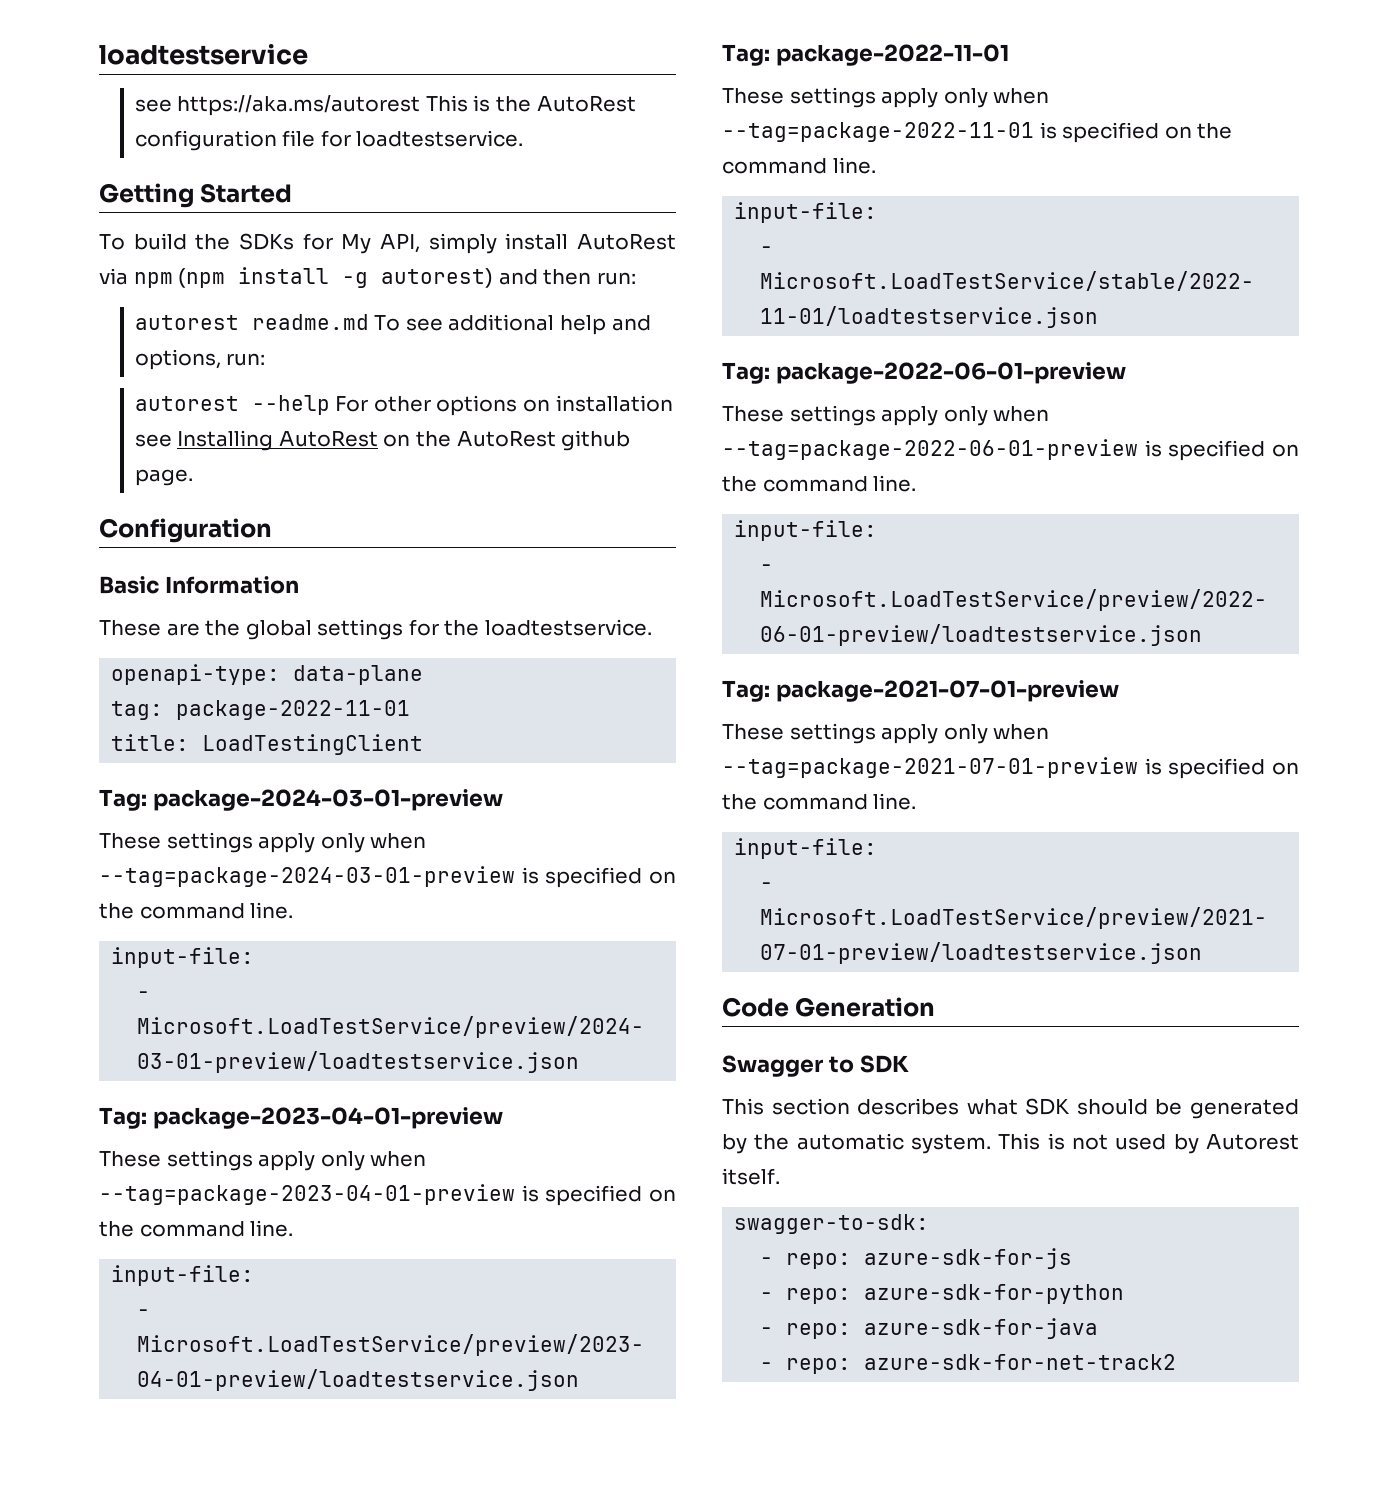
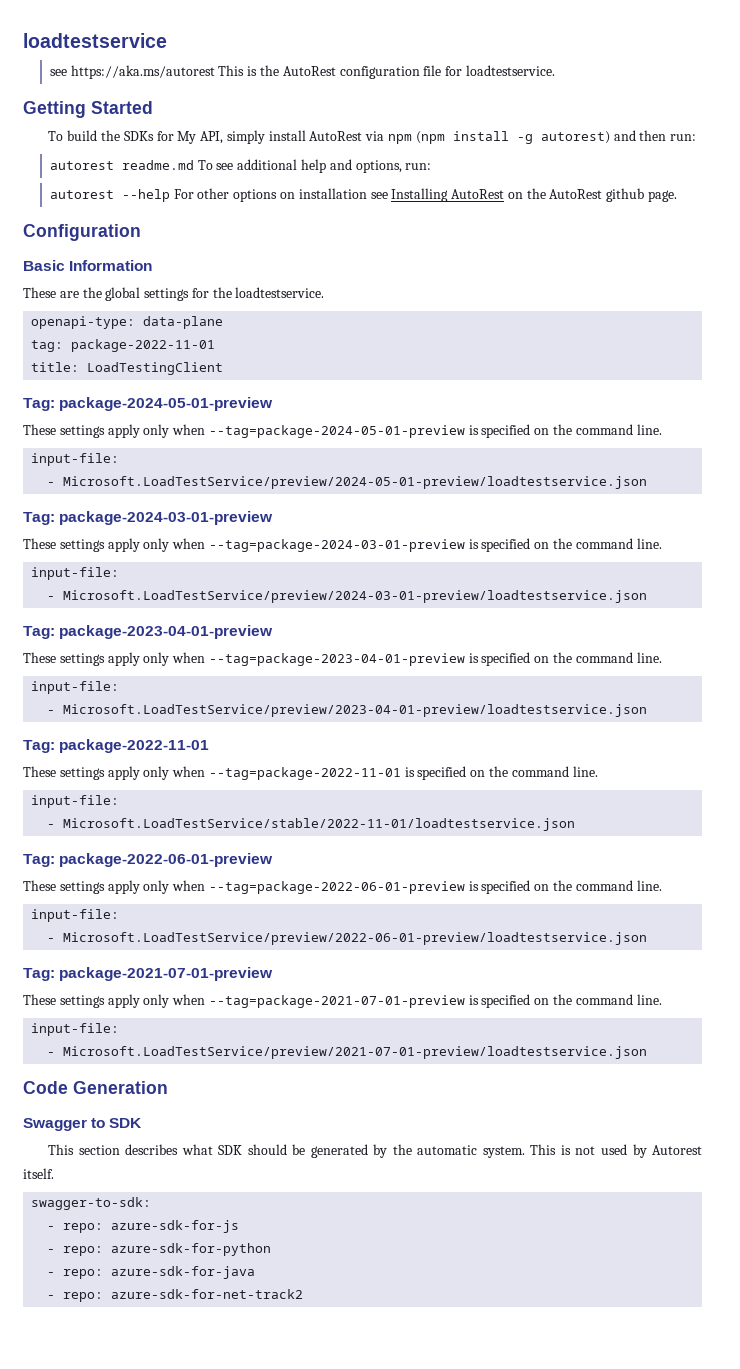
(424, 744) none -> [23,397,274,411] [23,424,662,438] [31,453,120,466] [47,476,648,489] // Tag: package-2024-05-01-preview // These settings apply only when --tag=package-2024-05-01-preview is specified on the command line. // input-file: // - Microsoft.LoadTestService/preview/2024-05-01-preview/loadtestservice.json

